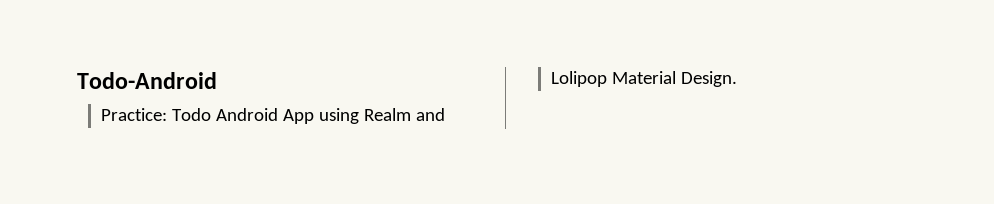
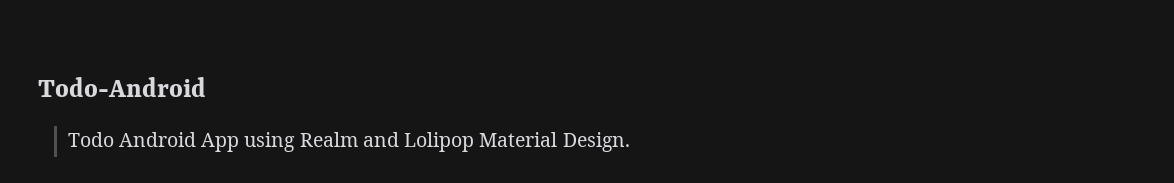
[101,108,168,121] Practice: -> (206, 87) none

